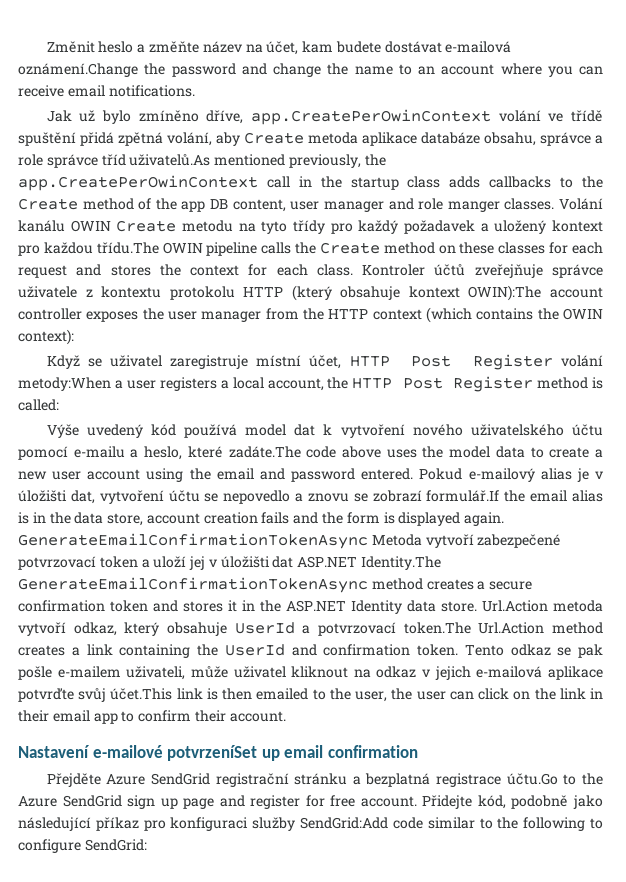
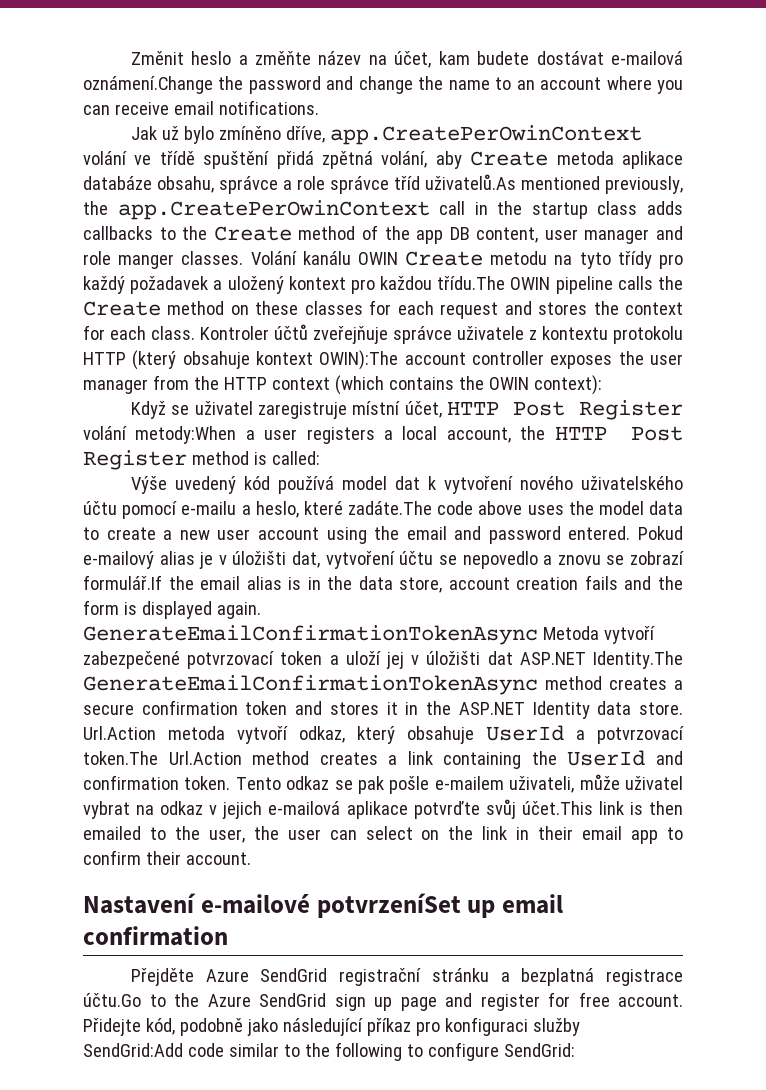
[291,666,349,678] kliknout -> [83,801,130,819] vybrat
[478,688,510,700] click -> [365,826,413,840] select

